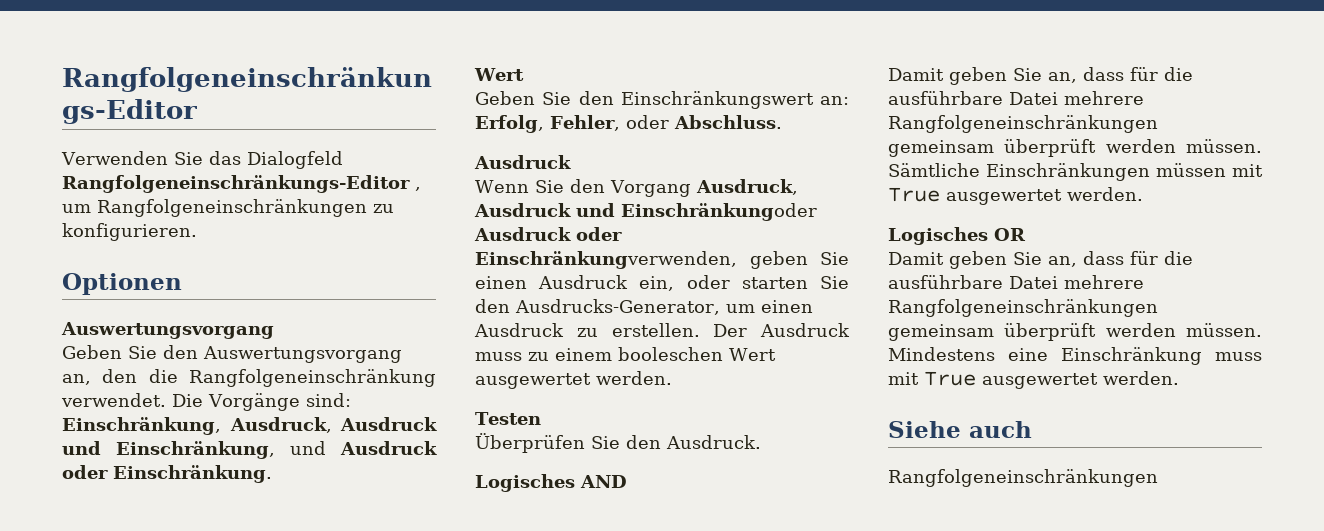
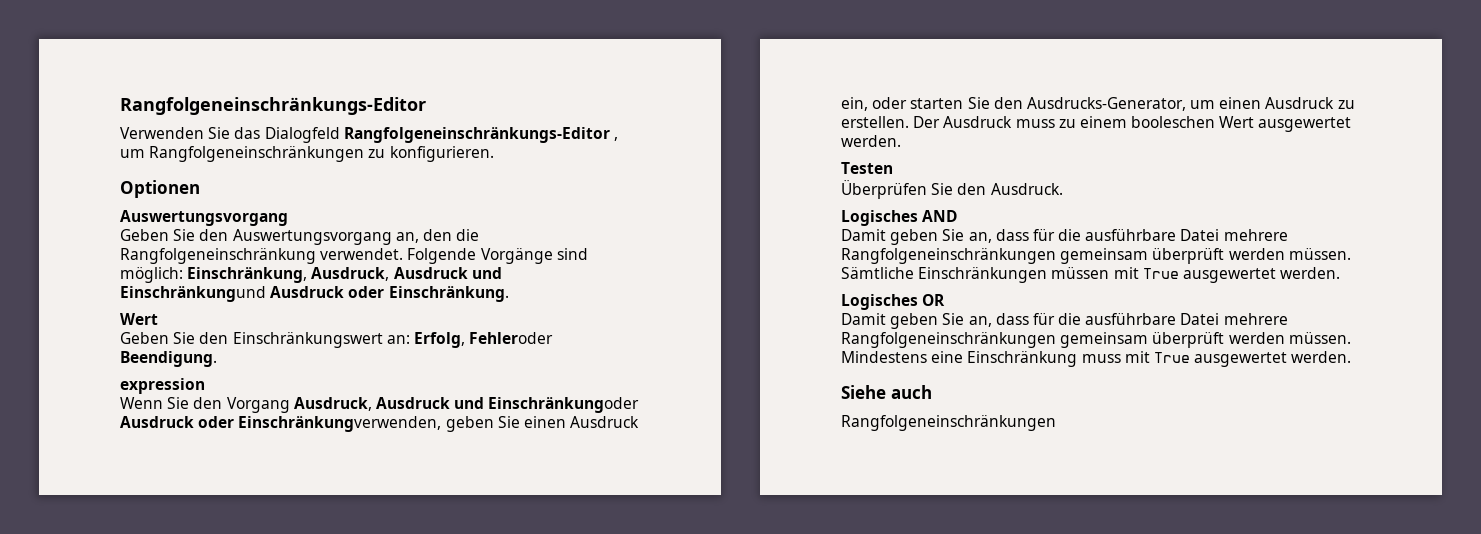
[172,393,351,411] Die Vorgänge sind: -> [407,248,588,264] [120,267,183,283] Folgende Vorgänge sind möglich:
[116,441,326,459] Einschränkung, und -> [120,286,266,302] Einschränkungund
[550,115,782,131] [474,155,571,169] Fehler, oder Abschluss. // Ausdruck -> [469,332,554,344] [120,351,217,367] [120,378,205,394] Fehleroder Beendigung. // expression

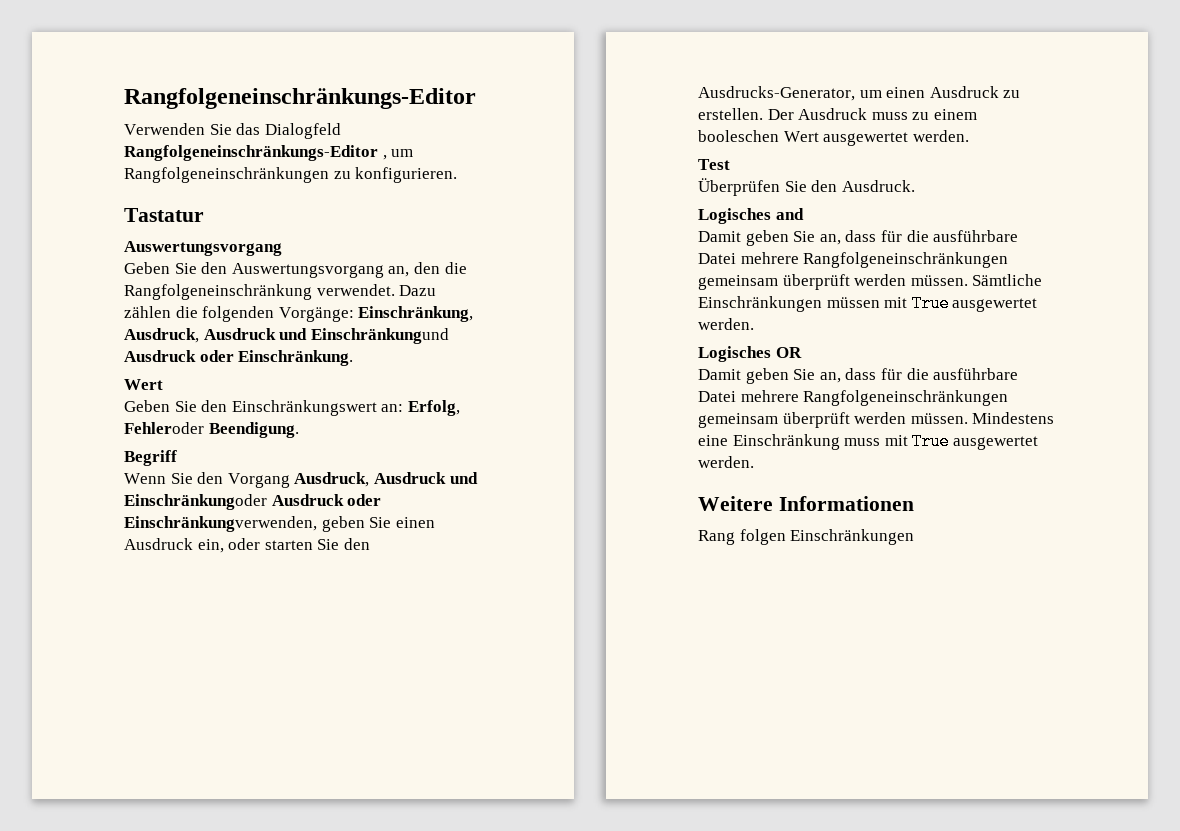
[120,180,200,198] Optionen -> [124,208,204,222] Tastatur
[407,248,588,264] [120,267,183,283] Folgende Vorgänge sind möglich: -> [399,285,437,296] [124,306,354,322] Dazu zählen die folgenden Vorgänge:
[120,378,205,394] expression -> [124,450,177,466] Begriff
[841,162,893,174] Testen -> [698,159,730,170] Test
[922,210,958,222] AND -> [775,208,804,220] and
[841,385,932,399] [841,415,1056,431] Siehe auch // Rangfolgeneinschränkungen -> [698,496,914,511] [698,529,915,545] Weitere Informationen // Rang folgen Einschränkungen

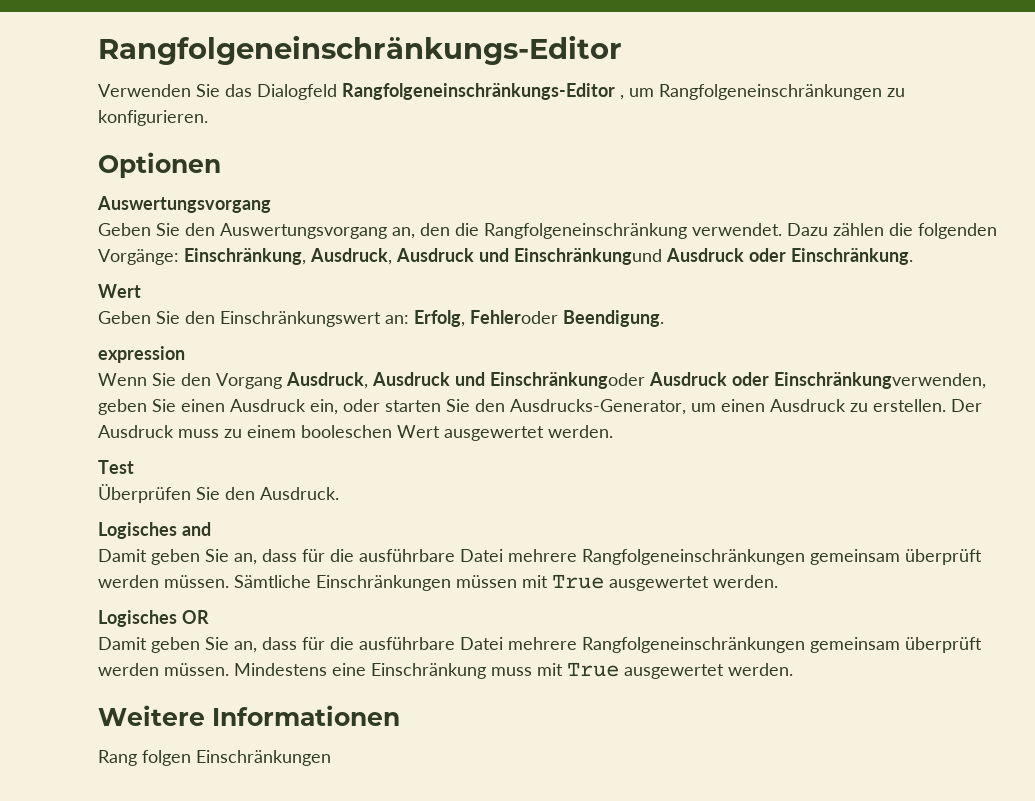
[124,208,204,222] Tastatur -> [98,152,221,178] Optionen
[124,450,177,466] Begriff -> [98,346,185,363] expression

